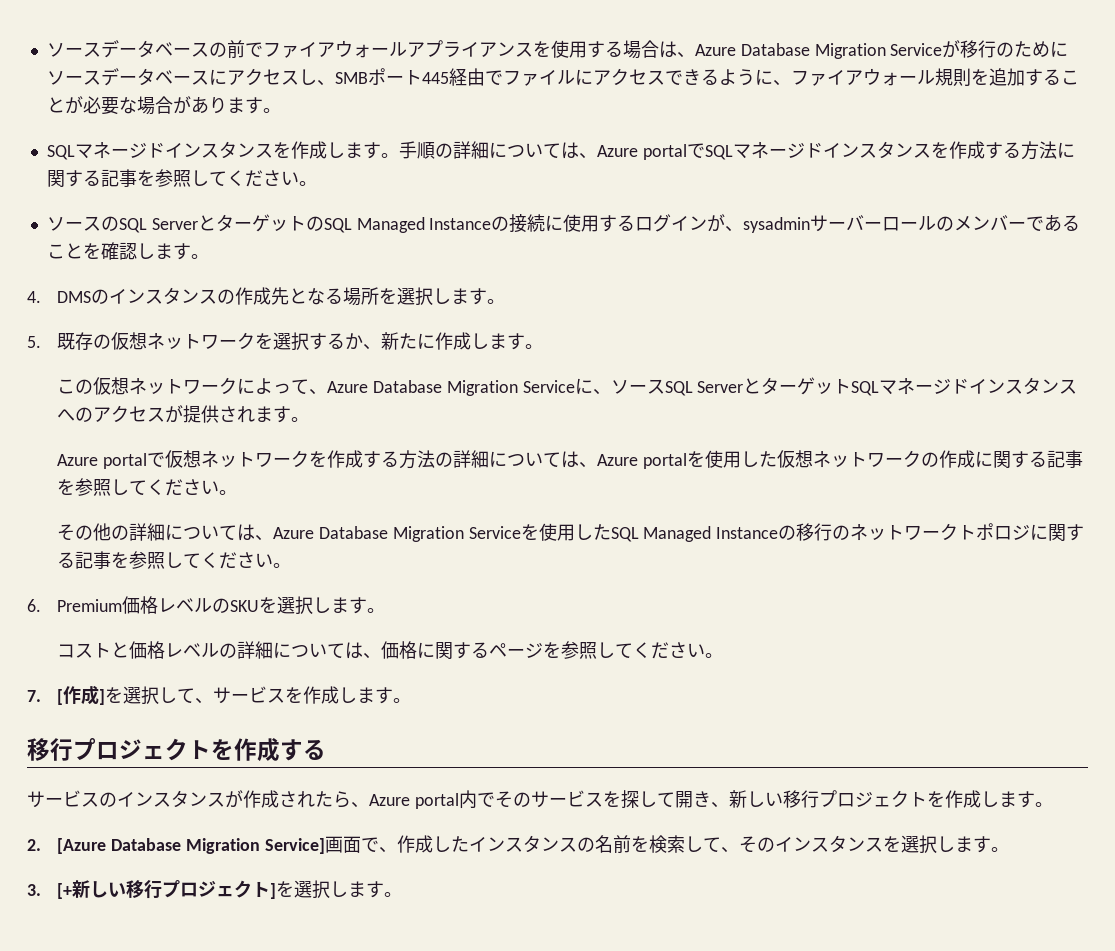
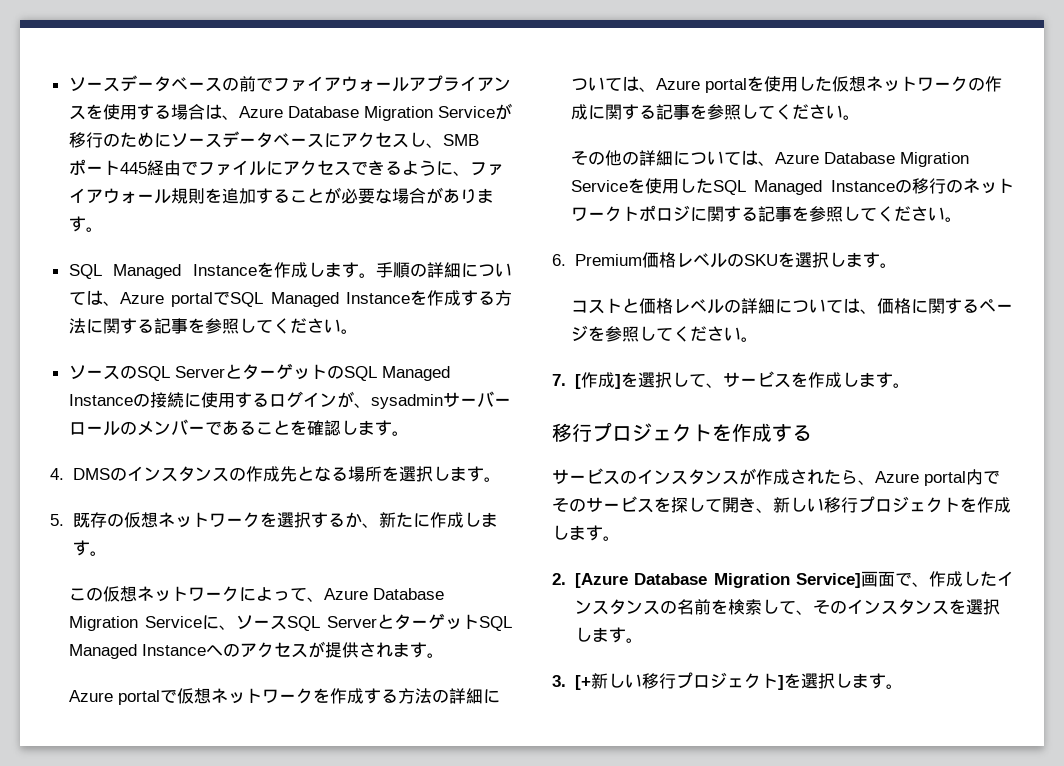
[74,141,273,159] マネージドインスタンス -> [113,264,257,279] Managed Instance
[732,141,931,159] マネージドインスタンス -> [270,292,410,307] Managed Instance
[879,377,1078,395] マネージドインスタンス -> [68,644,206,659] Managed Instance

